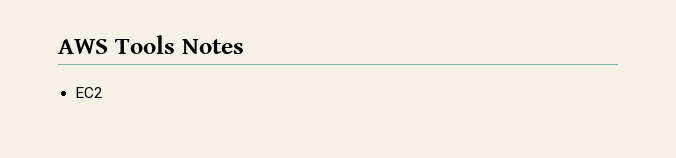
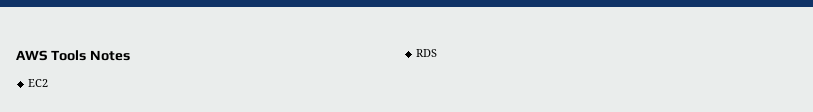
(104, 92) none -> [416,49,438,57] // RDS

